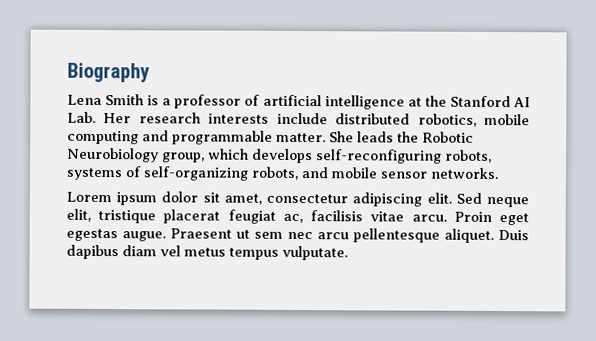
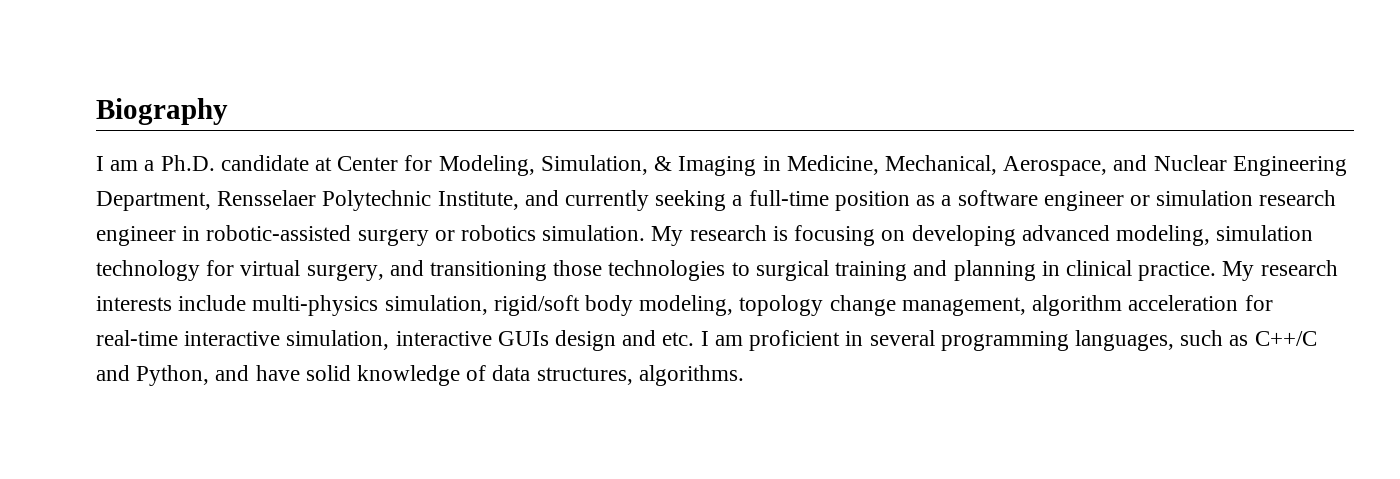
[67,94,530,110] [67,111,530,127] [67,130,474,145] [67,147,492,164] [66,166,499,181] [66,191,529,208] [66,208,529,226] [66,228,529,243] [66,244,348,261] Lena Smith is a professor of artificial intelligence at the Stanford AI Lab. Her research interests include distributed robotics, mobile computing and programmable matter. She leads the Robotic Neurobiology group, which develops self-reconfiguring robots, systems of self-organizing robots, and mobile sensor networks. // Lorem ipsum dolor sit amet, consectetur adipiscing elit. Sed neque elit, tristique placerat feugiat ac, facilisis vitae arcu. Proin eget egestas augue. Praesent ut sem nec arcu pellentesque aliquet. Duis dapibus diam vel metus tempus vulputate. -> [96,155,1347,176] [96,190,1337,211] [96,225,1314,246] [96,260,1338,281] [96,295,1273,316] [96,330,1317,351] [96,365,744,386] I am a Ph.D. candidate at Center for Modeling, Simulation, & Imaging in Medicine, Mechanical, Aerospace, and Nuclear Engineering Department, Rensselaer Polytechnic Institute, and currently seeking a full-time position as a software engineer or simulation research engineer in robotic-assisted surgery or robotics simulation. My research is focusing on developing advanced modeling, simulation technology for virtual surgery, and transitioning those technologies to surgical training and planning in clinical practice. My research interests include multi-physics simulation, rigid/soft body modeling, topology change management, algorithm acceleration for real-time interactive simulation, interactive GUIs design and etc. I am proficient in several programming languages, such as C++/C and Python, and have solid knowledge of data structures, algorithms.

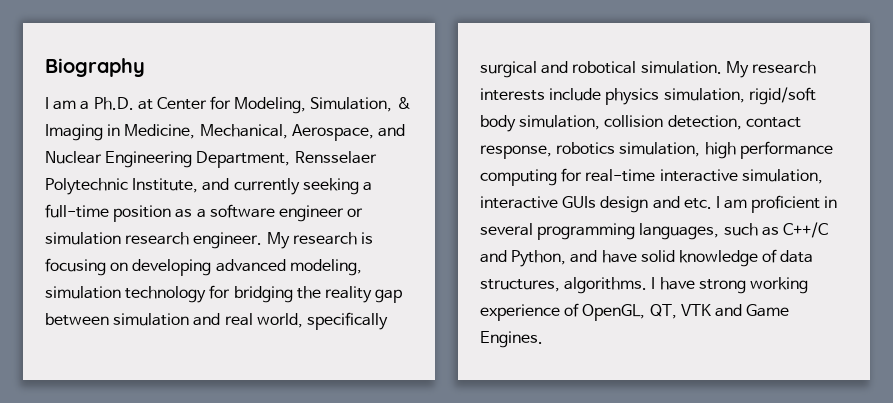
[220,155,309,171] candidate -> (134, 103) none
[96,225,646,246] engineer in robotic-assisted surgery or robotics simulation. -> [193,232,263,249] engineer.
[240,260,1217,281] virtual surgery, and transitioning those technologies to surgical training and planning in clinical practice. -> [233,286,403,303] [45,312,388,330] [480,61,722,78] bridging the reality gap between simulation and real world, specifically surgical and robotical simulation.
[252,295,379,316] multi-physics -> [605,88,660,105] physics
[639,295,1239,316] modeling, topology change management, algorithm acceleration -> [519,115,801,130] [480,141,833,159] [480,169,557,186] simulation, collision detection, contact response, robotics simulation, high performance computing
(744, 375) none -> [651,277,808,294] [480,303,790,321] [480,331,543,348] I have strong working experience of OpenGL, QT, VTK and Game Engines.

